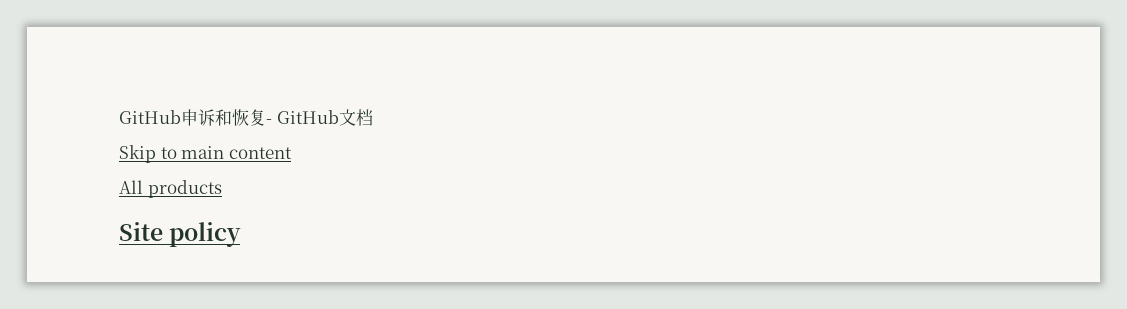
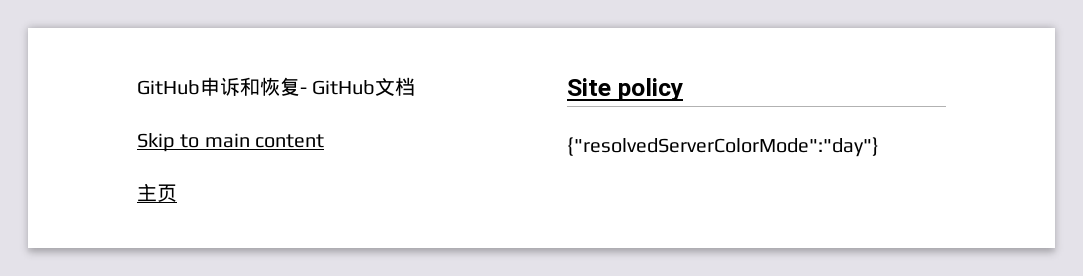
[119,180,222,198] All products -> [137,183,177,202] 主页
(242, 234) none -> [567,137,879,157] // {"resolvedServerColorMode":"day"}

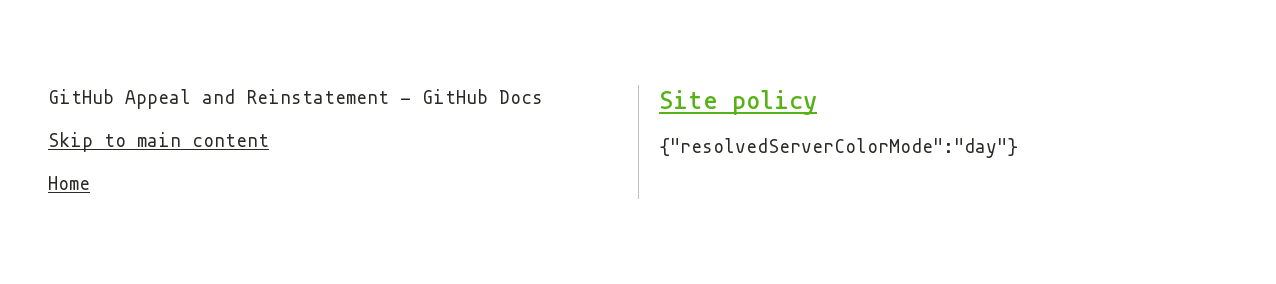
[137,77,300,96] GitHub申诉和恢复 -> [48,89,389,109] GitHub Appeal and Reinstatement
[375,77,416,96] 文档 -> [499,90,543,104] Docs
[137,183,177,202] 主页 -> [48,176,90,190] Home

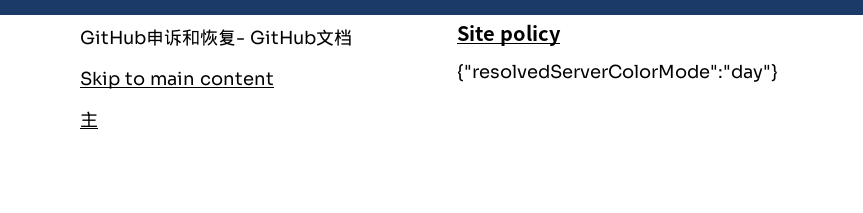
[48,89,389,109] GitHub Appeal and Reinstatement -> [80,29,236,46] GitHub申诉和恢复
[499,90,543,104] Docs -> [315,29,352,46] 文档
[48,176,90,190] Home -> [80,111,98,127] 主

